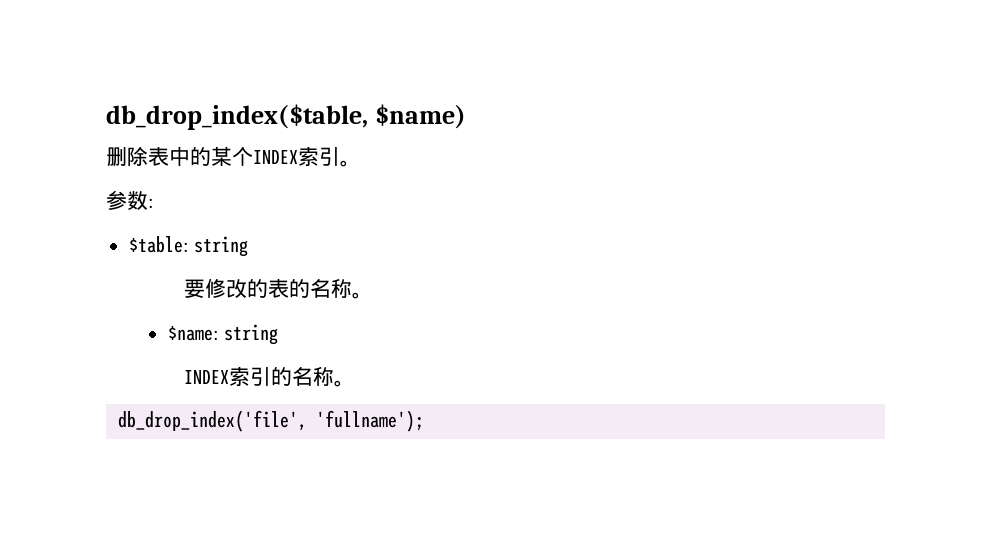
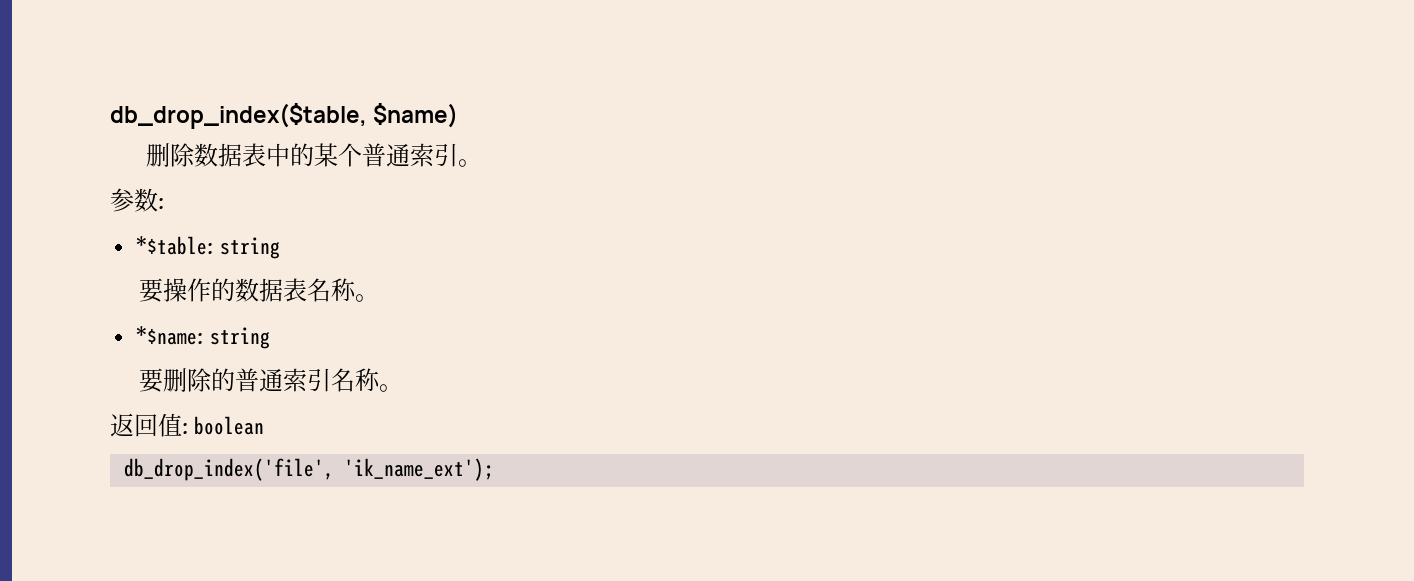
(148, 156) none -> [193,143,242,167] 数据
[253,150,298,164] INDEX -> [361,143,410,167] 普通
[128,236,249,257] [184,278,374,299] [167,324,279,345] [184,366,356,387] $table: string // 要修改的表的名称。 // $name: string // INDEX索引的名称。 -> [136,236,280,259] [138,278,379,303] [136,326,270,349] [138,368,403,393] [110,413,265,437] *$table: string // 要操作的数据表名称。 // *$name: string // 要删除的普通索引名称。 // 返回值: boolean
[316,410,425,432] 'fullname'); -> [344,458,495,481] 'ik_name_ext');

